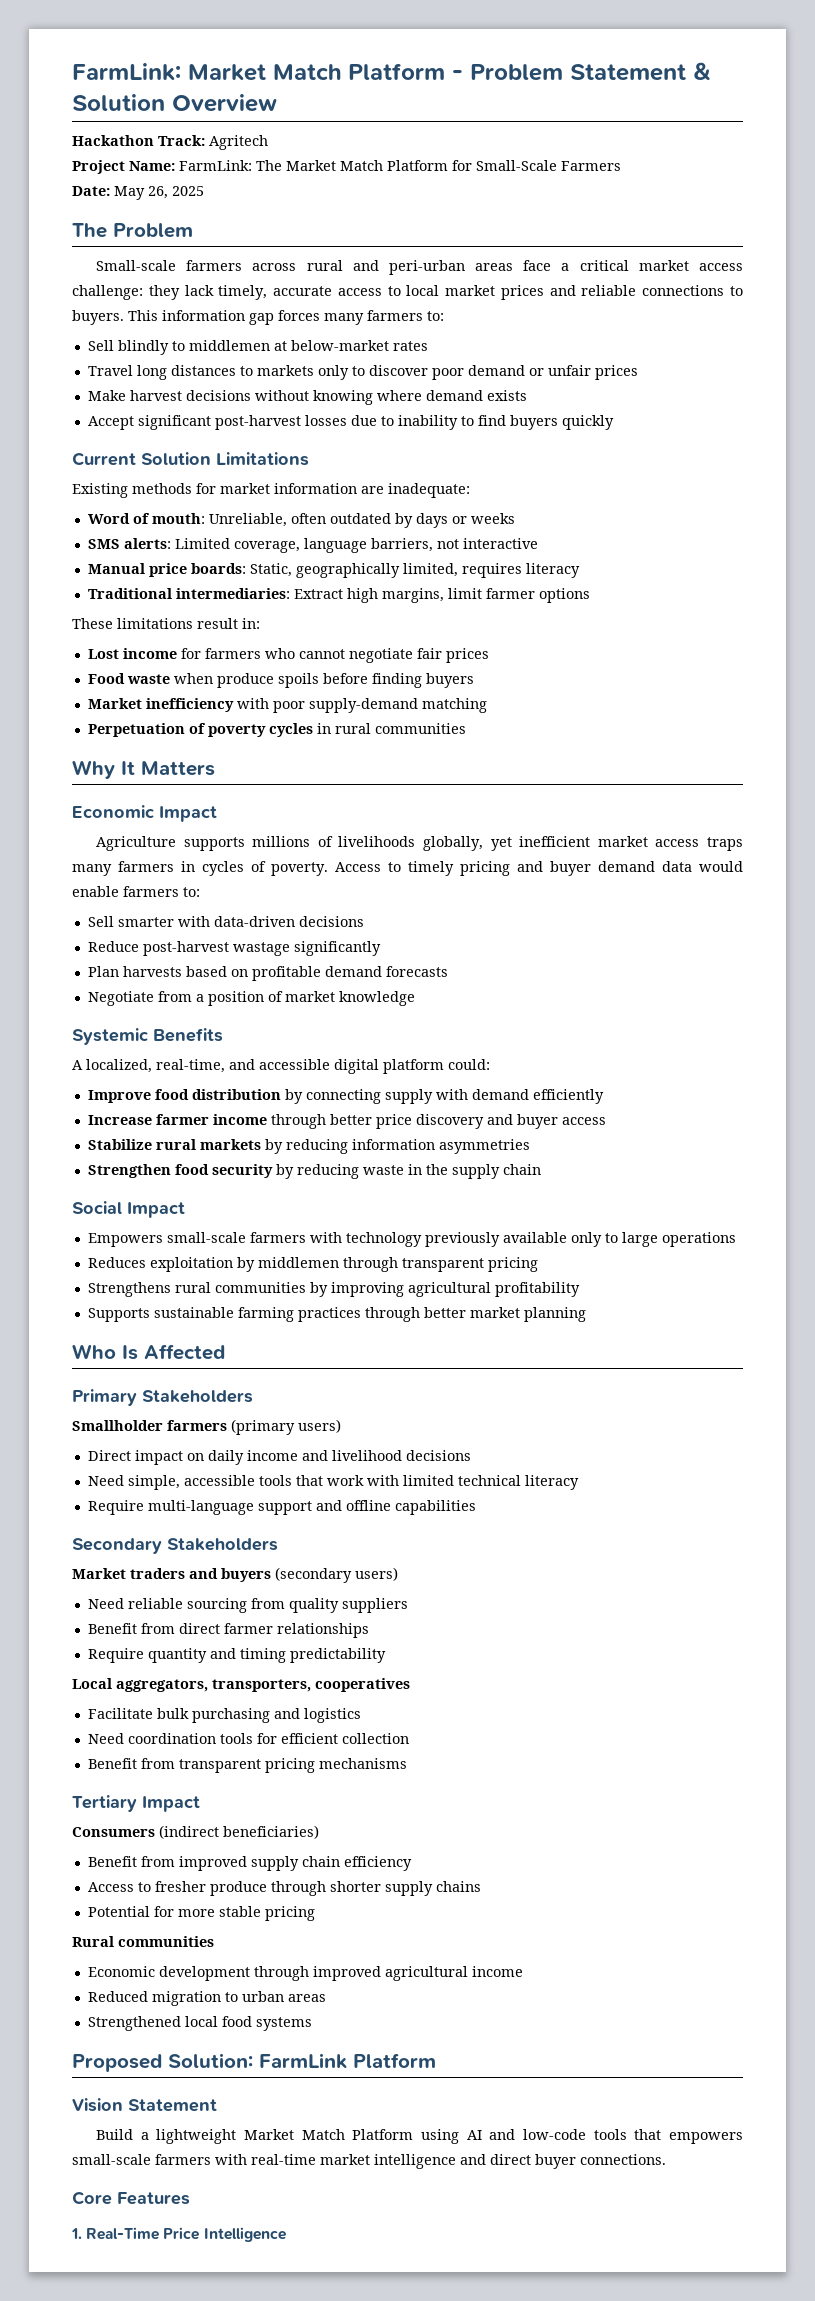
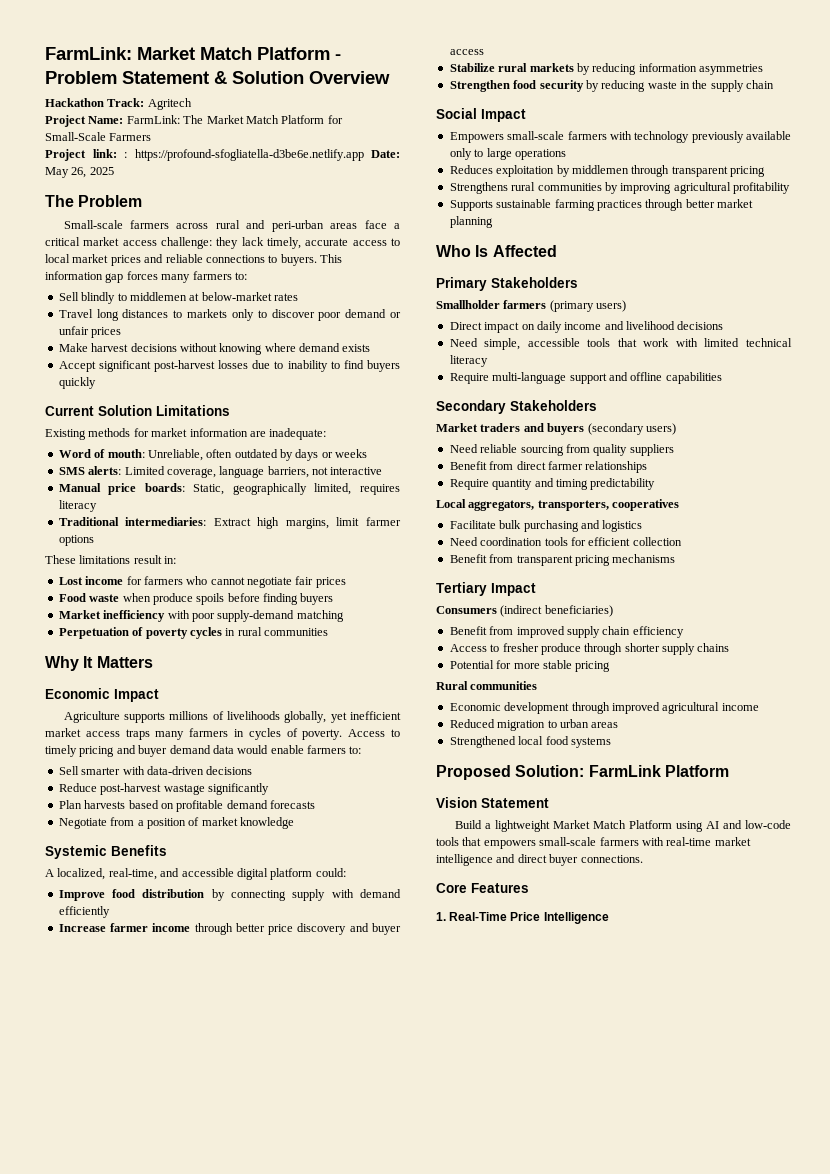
(621, 166) none -> [45,149,364,161] Project link: : https://profound-sfogliatella-d3be6e.netlify.app

